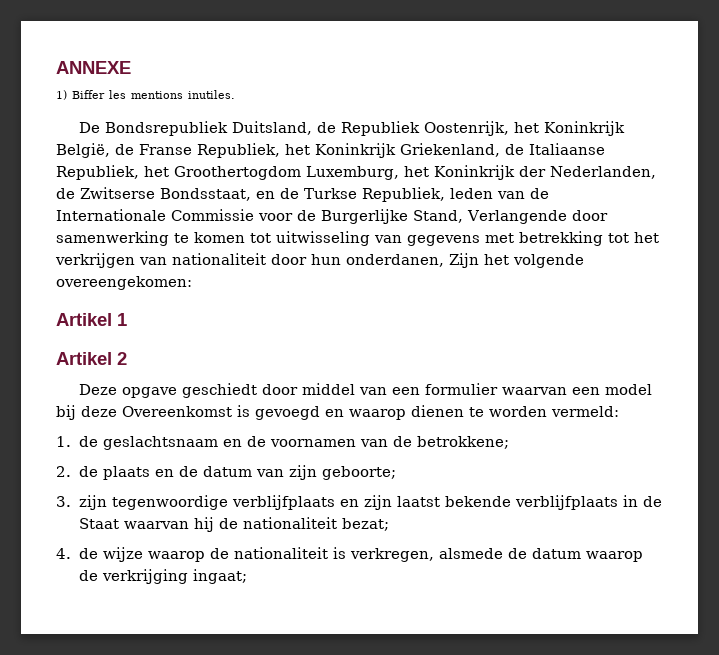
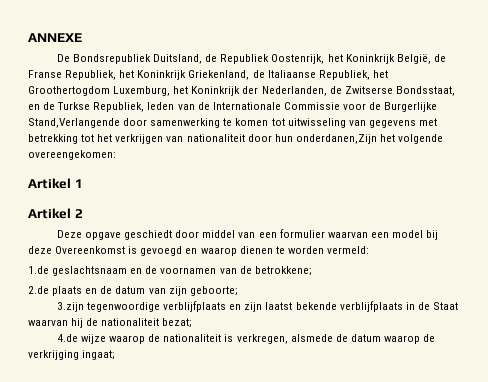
[56,90,235,100] // 1) Biffer les mentions inutiles. -> (82, 37) none
[413,210,567,224] Stand, Verlangende -> [28,118,120,128] Stand,Verlangende
[346,253,479,268] onderdanen, Zijn -> [295,134,377,144] onderdanen,Zijn
[56,436,98,447] 1. de -> [28,266,49,274] 1.de
[56,466,98,477] 2. de -> [28,286,49,294] 2.de
[56,495,107,510] 3. zijn -> [56,302,84,312] 3.zijn
[56,548,98,559] 4. de -> [56,334,78,342] 4.de

